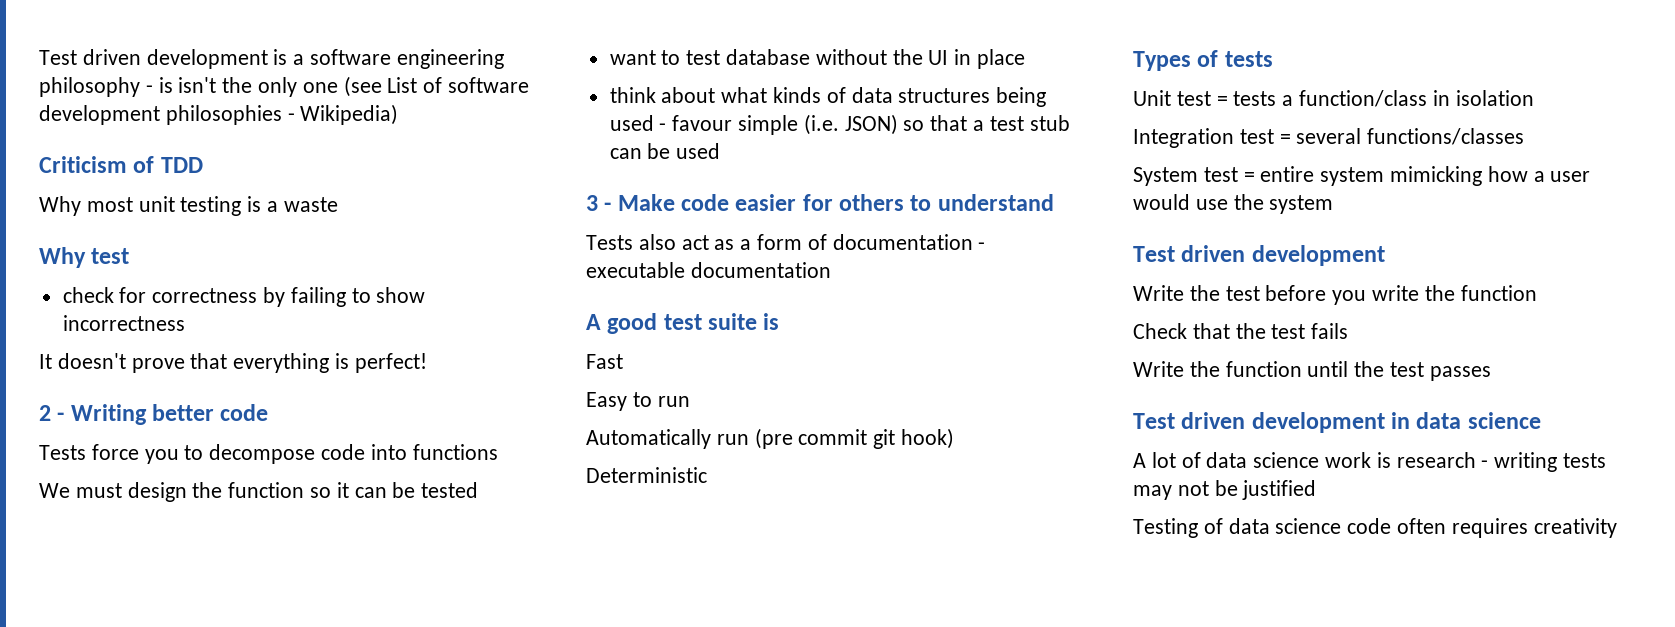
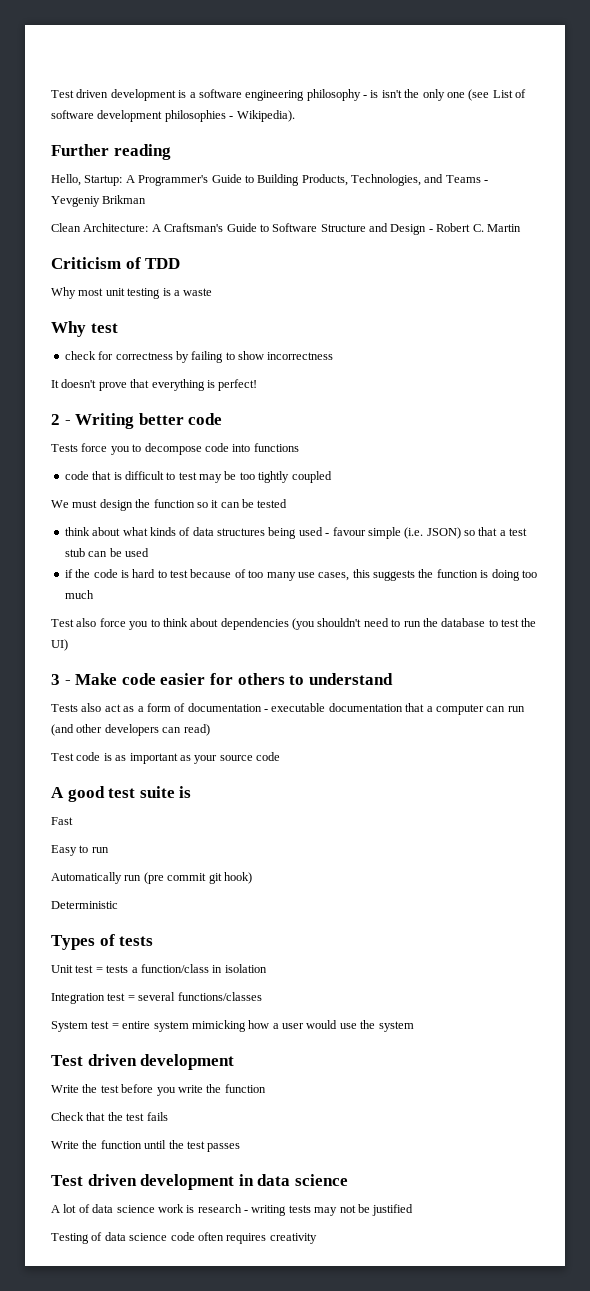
[300,104,399,125] Wikipedia) -> [236,110,295,122] [51,144,171,160] [51,174,489,186] [51,195,147,207] [51,223,521,235] Wikipedia). // Further reading // Hello, Startup: A Programmer's Guide to Building Products, Technologies, and Teams - Yevgeniy Brikman // Clean Architecture: A Craftsman's Guide to Software Structure and Design - Robert C. Martin
(498, 452) none -> [64,471,332,483] // code that is difficult to test may be too tightly coupled
[609,49,1026,69] // want to test database without the UI in place -> (288, 503) none
(721, 151) none -> [64,569,537,581] [64,590,94,599] [51,618,537,630] [51,639,68,651] // if the code is hard to test because of too many use cases, this suggests the function is doing too much // Test also force you to think about dependencies (you shouldn't need to run the database to test the UI)
(831, 270) none -> [405,703,525,715] [51,724,210,736] [51,752,280,764] that a computer can run (and other developers can read) // Test code is as important as your source code

